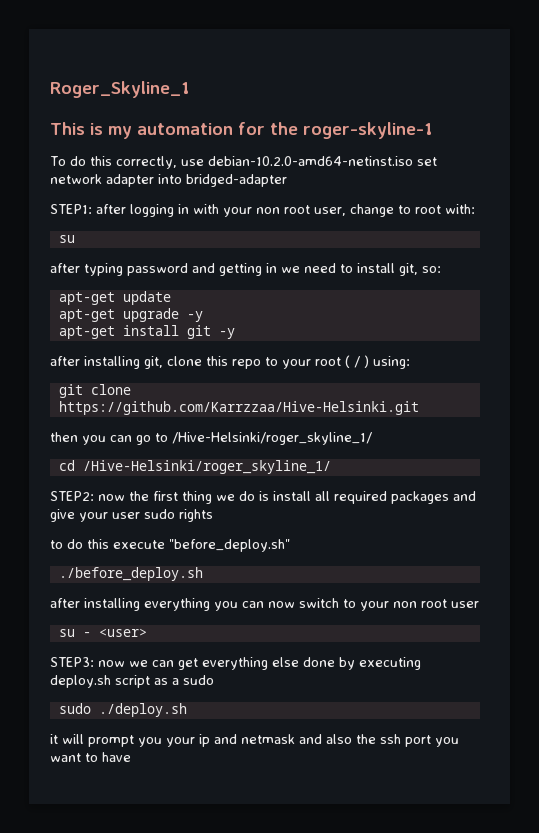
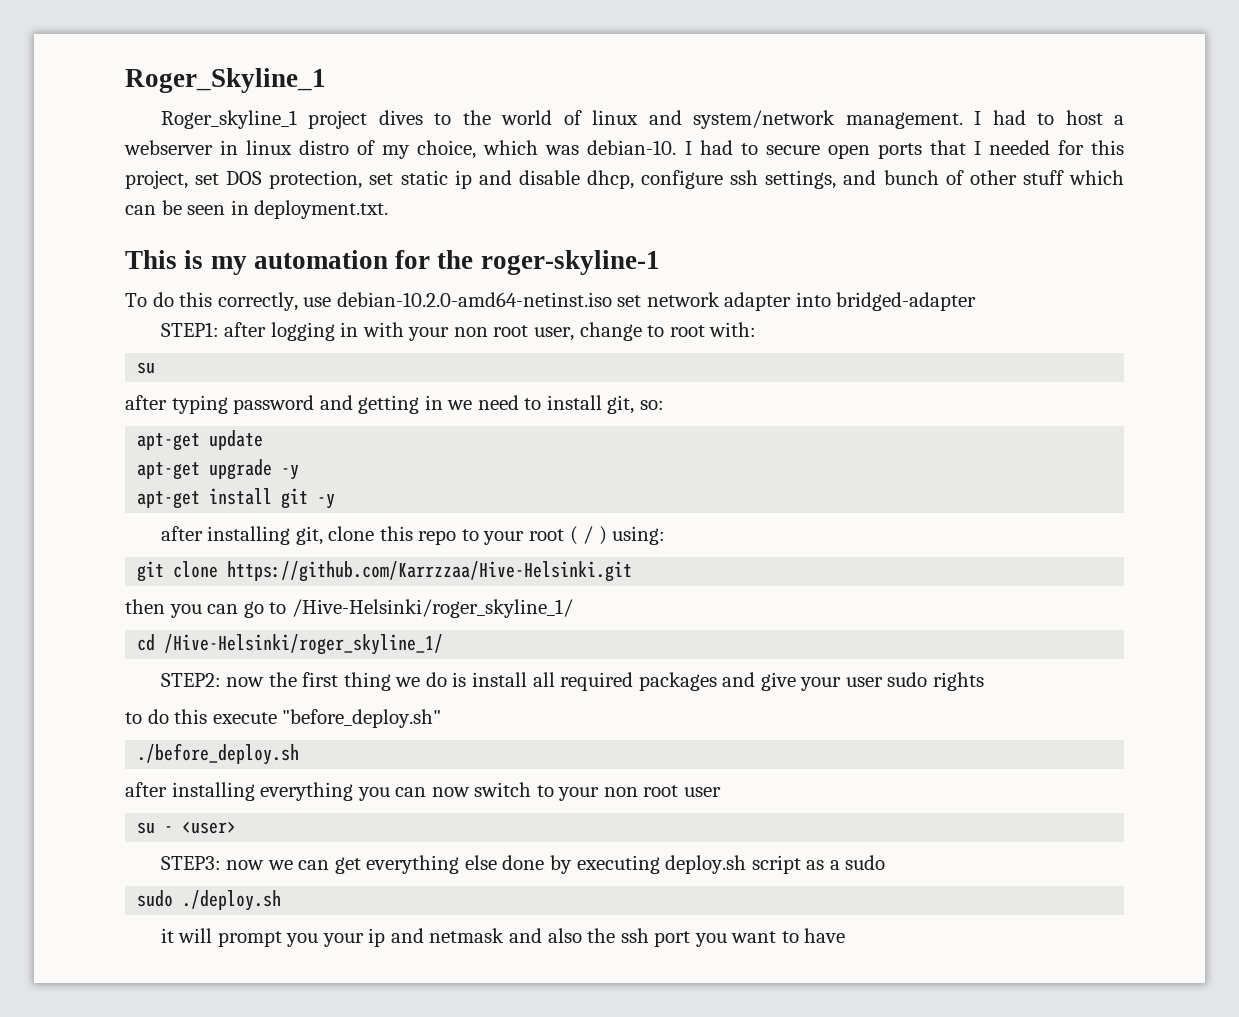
(190, 89) none -> [160,110,1125,129] [124,140,1124,159] [125,170,1124,189] [125,200,389,219] // Roger_skyline_1 project dives to the world of linux and system/network management. I had to host a webserver in linux distro of my choice, which was debian-10. I had to secure open ports that I needed for this project, set DOS protection, set static ip and disable dhcp, configure ssh settings, and bunch of other stuff which can be seen in deployment.txt.

